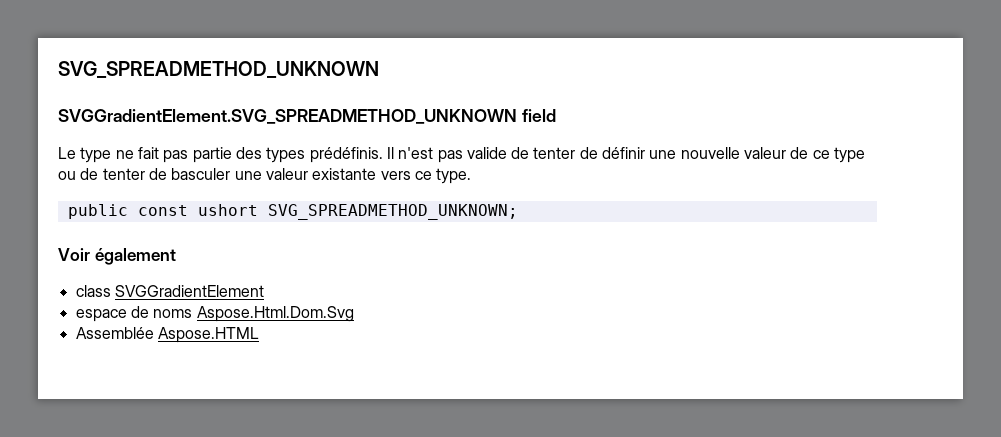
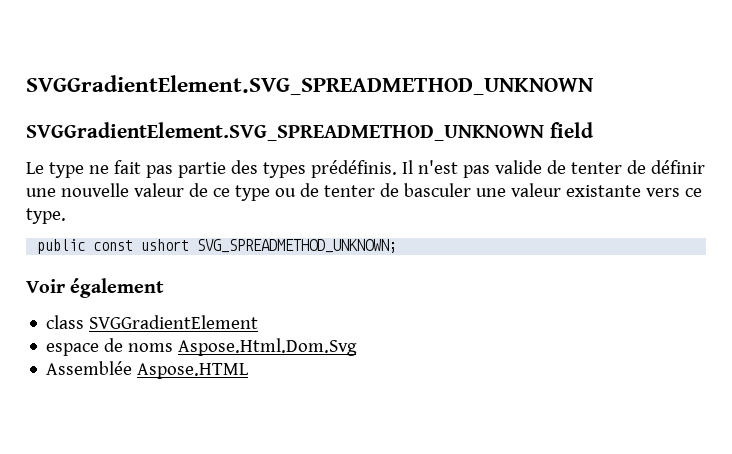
[58,61,379,78] SVG_SPREADMETHOD_UNKNOWN -> [26,75,593,95] SVGGradientElement.SVG_SPREADMETHOD_UNKNOWN

